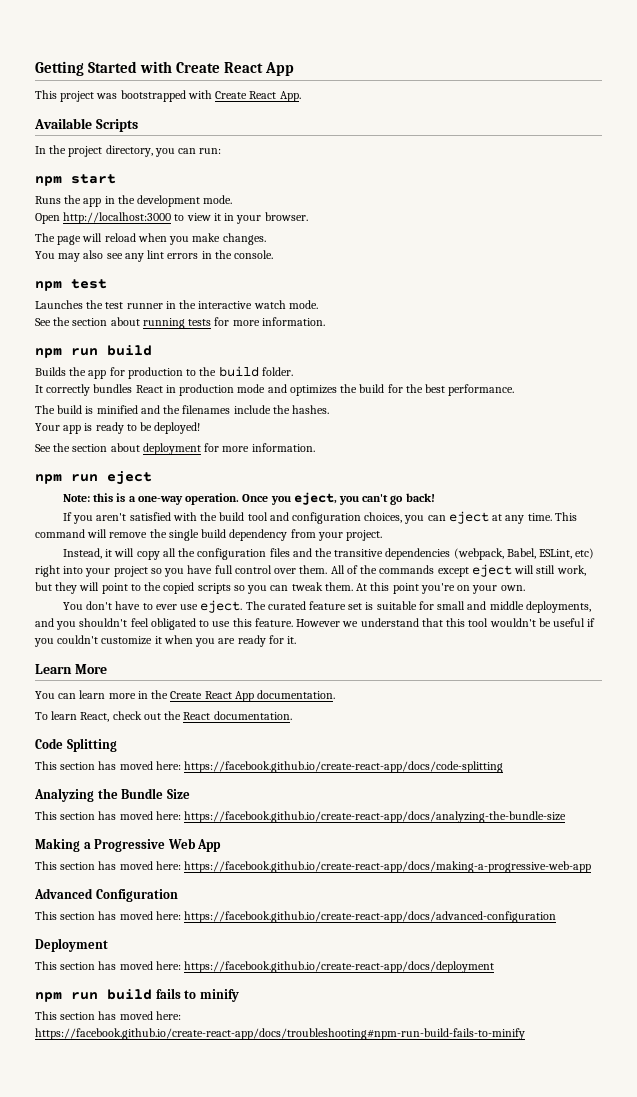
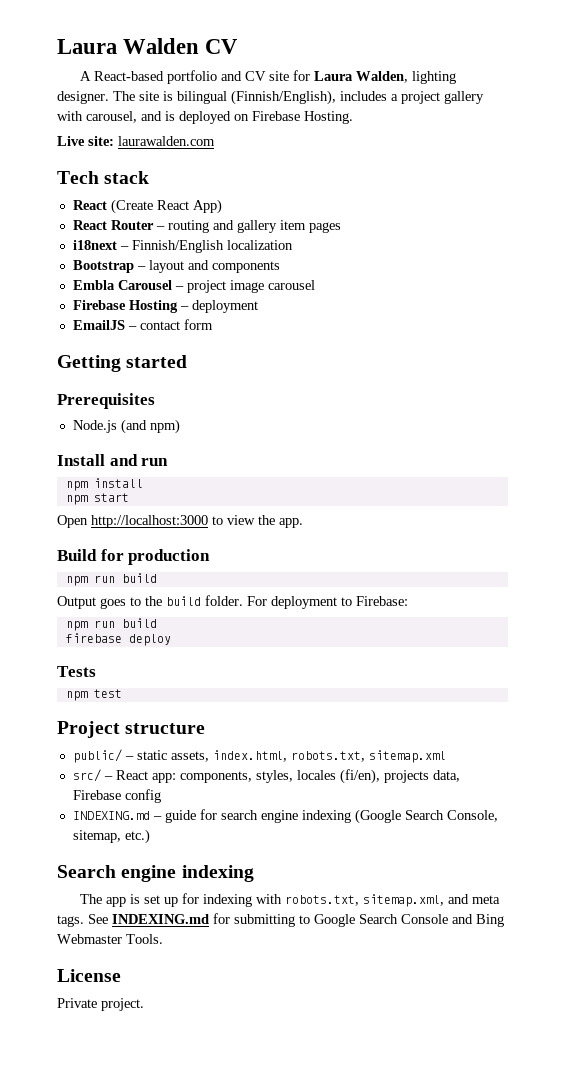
[35,61,295,76] [35,90,301,102] [34,118,138,132] [35,145,222,157] [35,174,116,186] [35,195,233,207] [35,212,308,224] [35,233,266,245] [35,250,274,262] [35,279,107,291] [35,300,318,309] [35,317,325,329] [35,345,152,358] [35,366,293,379] [35,384,515,396] [35,405,330,414] [35,422,201,434] [35,443,315,455] [35,471,152,485] [62,492,435,505] [62,511,577,524] [35,529,383,541] [62,548,595,560] [35,564,586,577] [35,582,525,594] [62,600,591,613] [35,618,596,630] [34,635,297,647] [35,664,107,674] [35,690,336,702] [35,711,292,722] [35,738,117,752] [35,761,504,773] [34,788,190,802] [35,811,567,823] [35,838,222,852] [35,861,592,873] [34,888,178,902] [35,911,557,923] [35,938,108,952] [35,961,495,973] [35,988,239,1002] [35,1011,181,1020] [35,1028,525,1040] Getting Started with Create React App // This project was bootstrapped with Create React App. // Available Scripts // In the project directory, you can run: // npm start // Runs the app in the development mode. // Open http://localhost:3000 to view it in your browser. // The page will reload when you make changes. // You may also see any lint errors in the console. // npm test // Launches the test runner in the interactive watch mode. // See the section about running tests for more information. // npm run build // Builds the app for production to the build folder. // It correctly bundles React in production mode and optimizes the build for the best performance. // The build is minified and the filenames include the hashes. // Your app is ready to be deployed! // See the section about deployment for more information. // npm run eject // Note: this is a one-way operation. Once you eject, you can't go back! // If you aren't satisfied with the build tool and configuration choices, you can eject at any time. This command will remove the single build dependency from your project. // Instead, it will copy all the configuration files and the transitive dependencies (webpack, Babel, ESLint, etc) right into your project so you have full control over them. All of the commands except eject will still work, but they will point to the copied scripts so you can tweak them. At this point you're on your own. // You don't have to ever use eject. The curated feature set is suitable for small and middle deployments, and you shouldn't feel obligated to use this feature. However we understand that this tool wouldn't be useful if you couldn't customize it when you are ready for it. // Learn More // You can learn more in the Create React App documentation. // To learn React, check out the React documentation. // Code Splitting // This section has moved here: https://facebook.github.io/create-react-app/docs/code-splitting // Analyzing the Bundle Size // This section has moved here: https://facebook.github.io/create-react-app/docs/analyzing-the-bundle-size // Making a Progressive Web App // This section has moved here: https://facebook.github.io/create-react-app/docs/making-a-progressive-web-app // Advanced Configuration // This section has moved here: https://facebook.github.io/create-react-app/docs/advanced-configuration // Deployment // This section has moved here: https://facebook.github.io/create-react-app/docs/deployment // npm run build fails to minify // This section has moved here: https://facebook.github.io/create-react-app/docs/troubleshooting#npm-run-build-fails-to-minify -> [57,38,238,54] [79,70,456,84] [57,90,484,105] [57,111,353,124] [57,136,215,146] [57,171,150,184] [72,199,222,214] [72,220,341,233] [72,240,293,253] [72,260,280,273] [72,280,315,293] [72,300,258,313] [72,319,213,330] [57,355,188,372] [57,393,155,409] [72,419,180,434] [57,454,169,466] [65,478,143,491] [65,493,129,505] [57,515,303,528] [57,549,211,565] [65,573,157,586] [57,595,408,609] [65,618,157,631] [65,633,171,646] [57,666,96,677] [65,689,122,701] [57,721,206,738] [72,749,446,763] [72,769,460,784] [72,789,161,803] [72,809,498,824] [72,829,150,844] [57,865,254,882] [79,893,500,907] [57,913,504,927] [57,934,163,944] [57,969,121,982] [57,998,144,1011] Laura Walden CV // A React-based portfolio and CV site for Laura Walden, lighting designer. The site is bilingual (Finnish/English), includes a project gallery with carousel, and is deployed on Firebase Hosting. // Live site: laurawalden.com // Tech stack // React (Create React App) // React Router – routing and gallery item pages // i18next – Finnish/English localization // Bootstrap – layout and components // Embla Carousel – project image carousel // Firebase Hosting – deployment // EmailJS – contact form // Getting started // Prerequisites // Node.js (and npm) // Install and run // npm install // npm start // Open http://localhost:3000 to view the app. // Build for production // npm run build // Output goes to the build folder. For deployment to Firebase: // npm run build // firebase deploy // Tests // npm test // Project structure // public/ – static assets, index.html, robots.txt, sitemap.xml // src/ – React app: components, styles, locales (fi/en), projects data, Firebase config // INDEXING.md – guide for search engine indexing (Google Search Console, sitemap, etc.) // Search engine indexing // The app is set up for indexing with robots.txt, sitemap.xml, and meta tags. See INDEXING.md for submitting to Google Search Console and Bing Webmaster Tools. // License // Private project.

